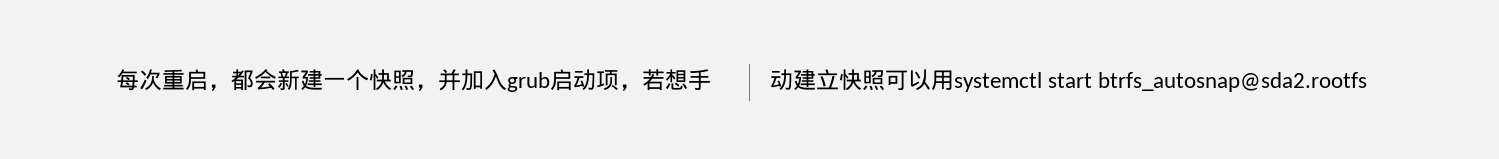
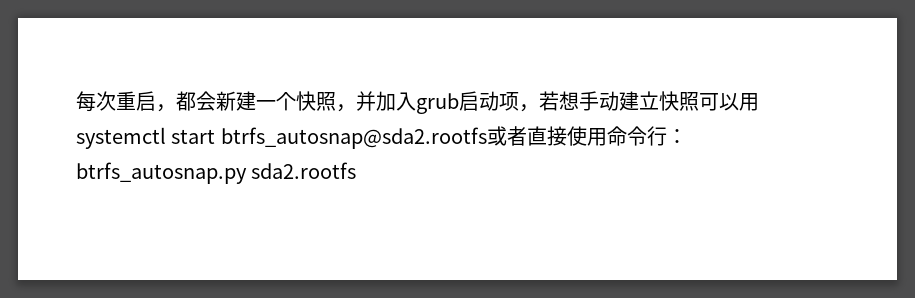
(1368, 82) none -> [486,126,687,146] [76,162,357,184] 或者直接使用命令行：btrfs_autosnap.py sda2.rootfs

